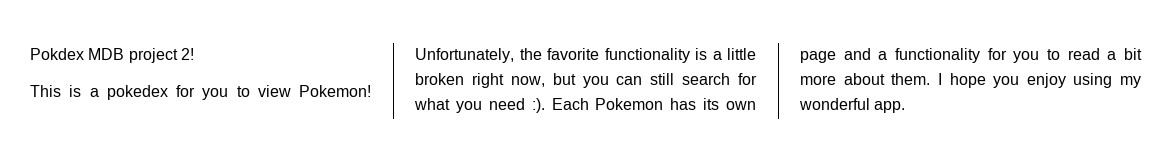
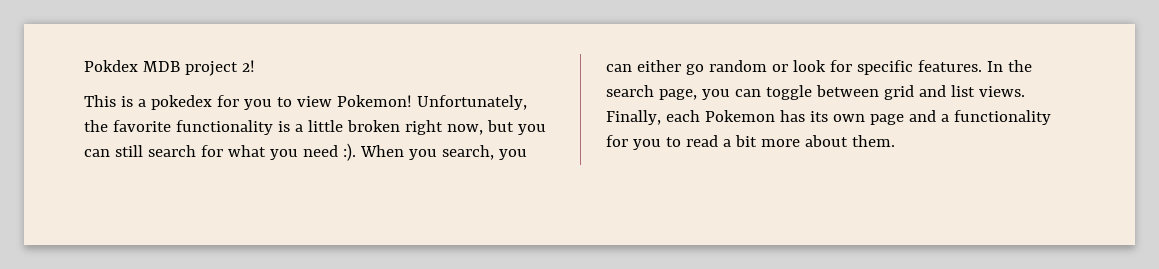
[551,98,589,110] Each -> [359,145,527,160] [606,60,1032,75] [606,85,1025,100] [606,110,700,125] When you search, you can either go random or look for specific features. In the search page, you can toggle between grid and list views. Finally, each
[937,73,1141,88] [799,98,906,113] I hope you enjoy using my wonderful app. -> (895, 141) none

